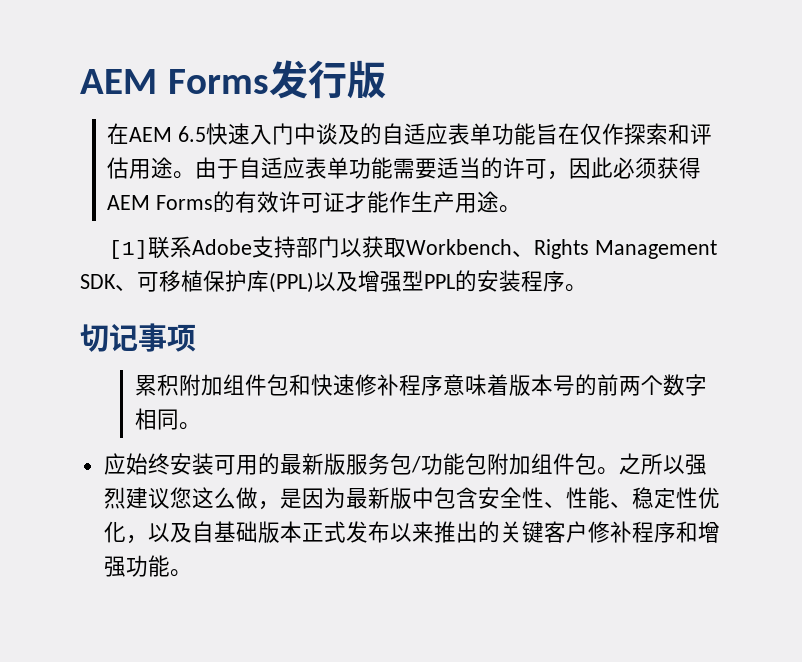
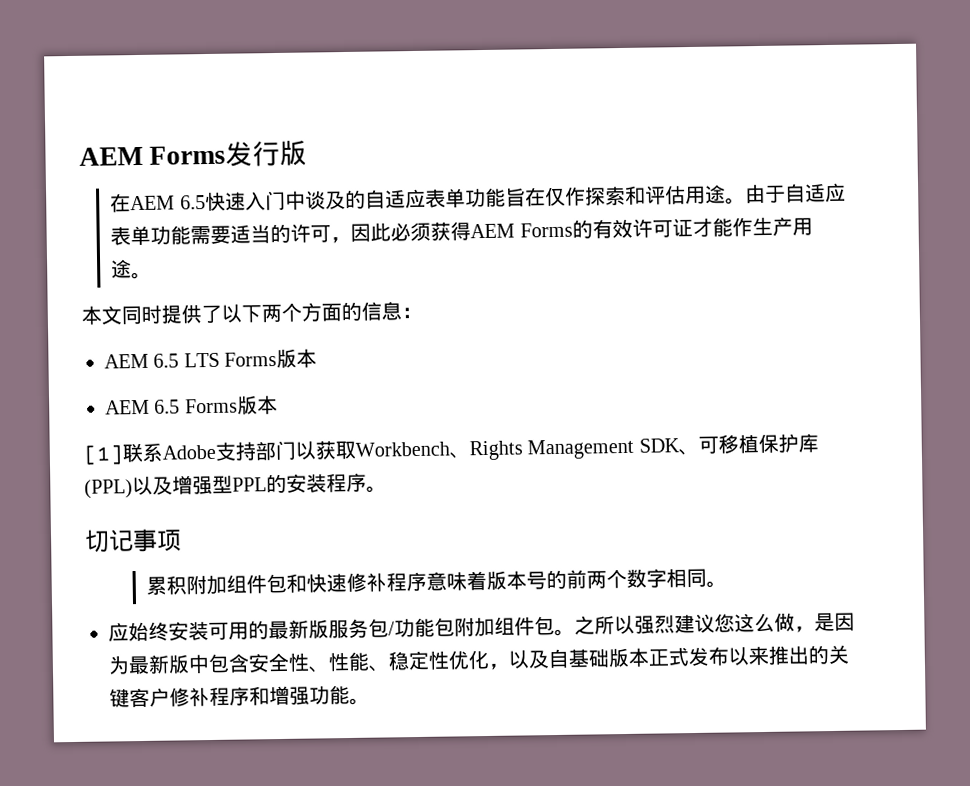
(522, 209) none -> [81,301,422,325] [104,348,318,369] [105,395,278,415] // 本文同时提供了以下两个方面的信息： // AEM 6.5 LTS Forms版本 // AEM 6.5 Forms版本

